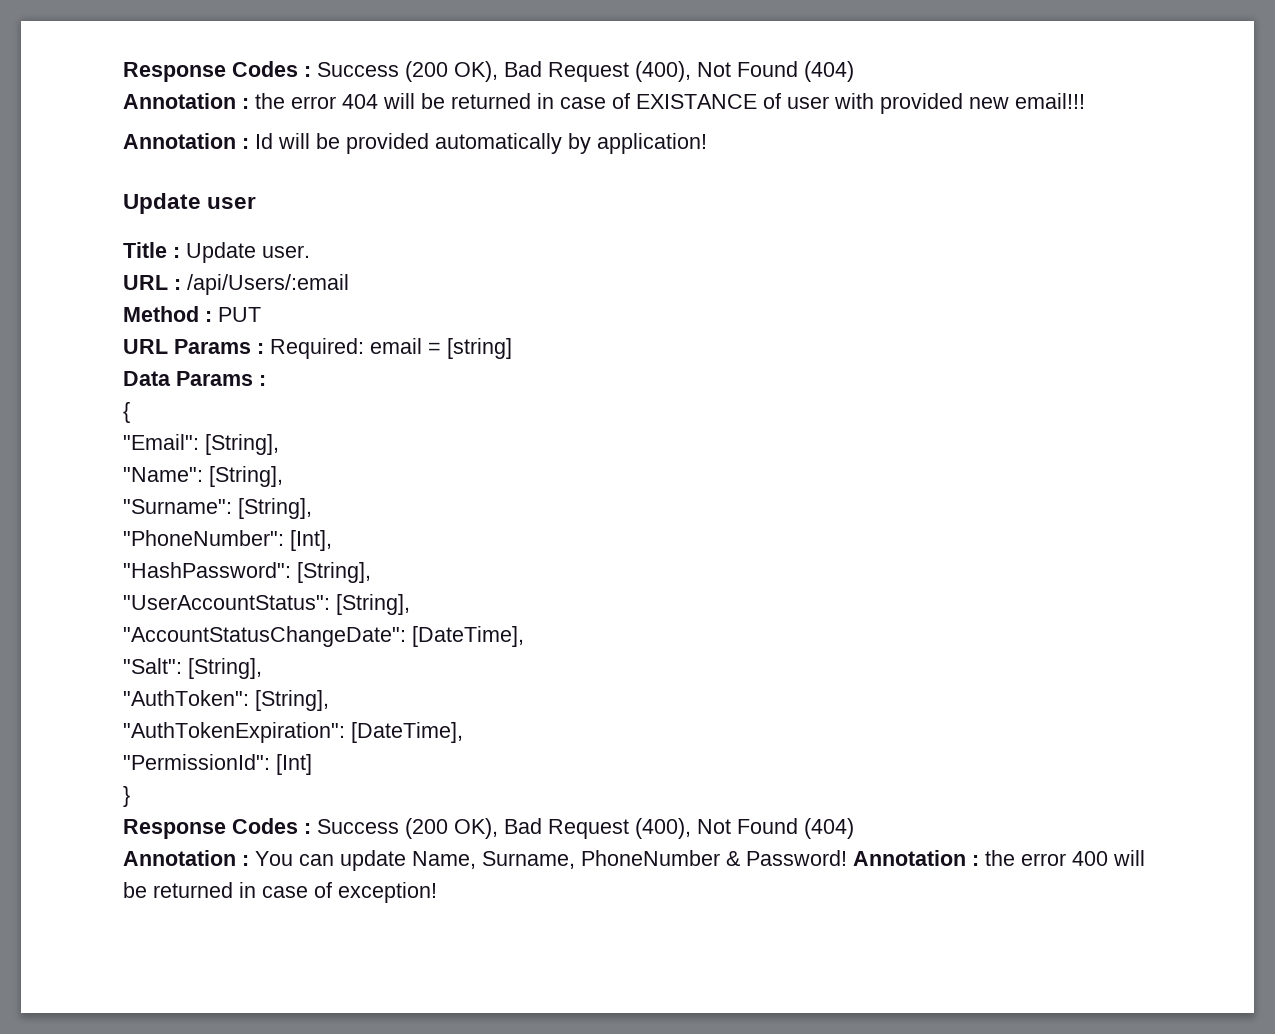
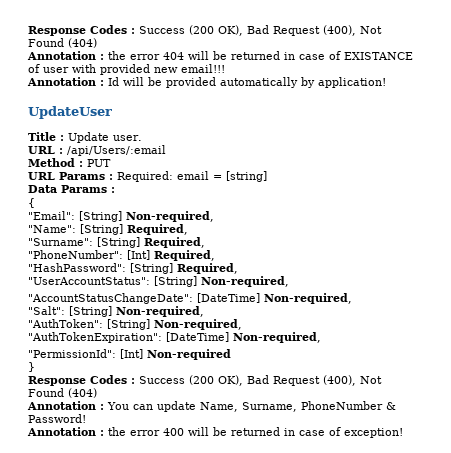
[123,193,257,214] Update user -> [28,106,112,119] UpdateUser
[205,434,279,455] [String], -> [79,211,214,222] [String] Non-required,
[209,466,283,487] [String], -> [80,224,188,235] [String] Required,
[238,498,312,519] [String], -> [97,237,205,248] [String] Required,
[290,530,332,551] [Int], -> [127,250,215,261] [Int] Required,
[297,562,371,583] [String], -> [130,263,238,274] [String] Required,
[336,594,410,615] [String], -> [154,276,289,287] [String] Non-required,
[412,626,524,647] [DateTime], -> [197,293,352,304] [DateTime] Non-required,
[188,658,262,679] [String], -> [69,306,204,317] [String] Non-required,
[255,690,329,711] [String], -> [107,319,242,330] [String] Non-required,
[351,722,463,743] [DateTime], -> [166,332,321,343] [DateTime] Non-required,
(312, 764) none -> [147,349,231,360] Non-required
(847, 858) none -> (86, 418) //

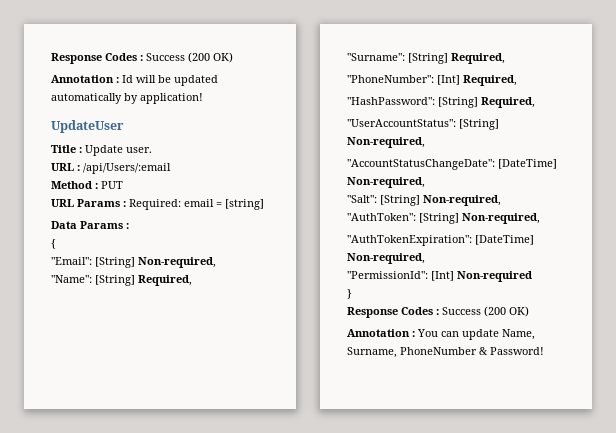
[28,25,382,36] [28,38,97,48] [27,51,413,60] [28,64,225,75] Response Codes : Success (200 OK), Bad Request (400), Not Found (404) // Annotation : the error 404 will be returned in case of EXISTANCE of user with provided new email!!! -> [51,52,233,64] Response Codes : Success (200 OK)
[166,77,216,88] provided -> [174,75,218,86] updated
[218,375,382,386] [28,388,97,398] OK), Bad Request (400), Not Found (404) -> [509,306,529,317] OK)
[27,427,403,438] // Annotation : the error 400 will be returned in case of exception! -> (544, 351) none

